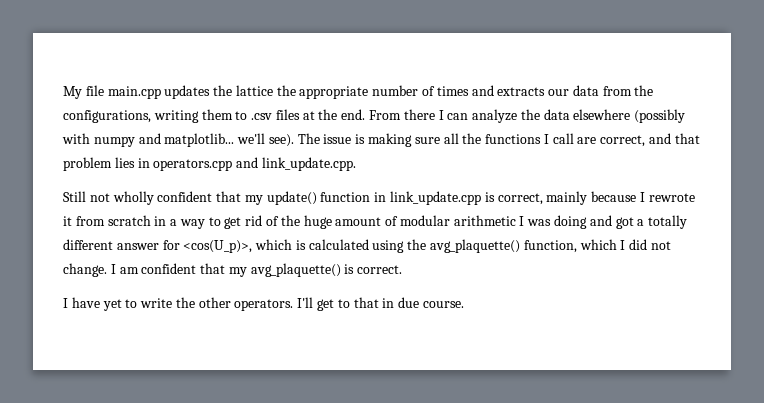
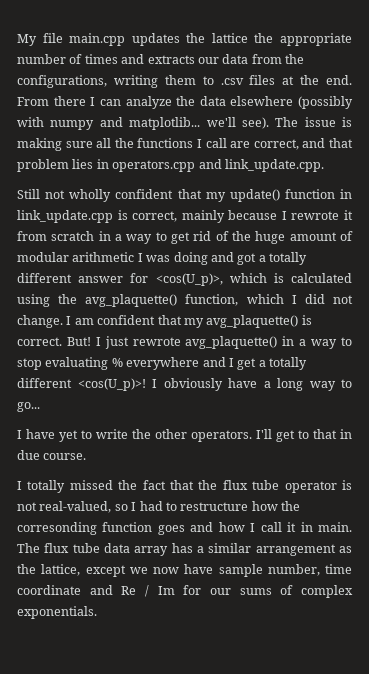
(403, 269) none -> [66,336,353,349] [17,357,307,370] [17,378,352,391] [17,402,40,412] But! I just rewrote avg_plaquette() in a way to stop evaluating % everywhere and I get a totally different <cos(U_p)>! I obviously have a long way to go...
(464, 304) none -> [17,480,352,493] [17,501,300,513] [17,522,353,535] [17,543,352,556] [17,564,352,577] [17,585,353,598] [17,606,97,619] // I totally missed the fact that the flux tube operator is not real-valued, so I had to restructure how the corresonding function goes and how I call it in main. The flux tube data array has a similar arrangement as the lattice, except we now have sample number, time coordinate and Re / Im for our sums of complex exponentials.

